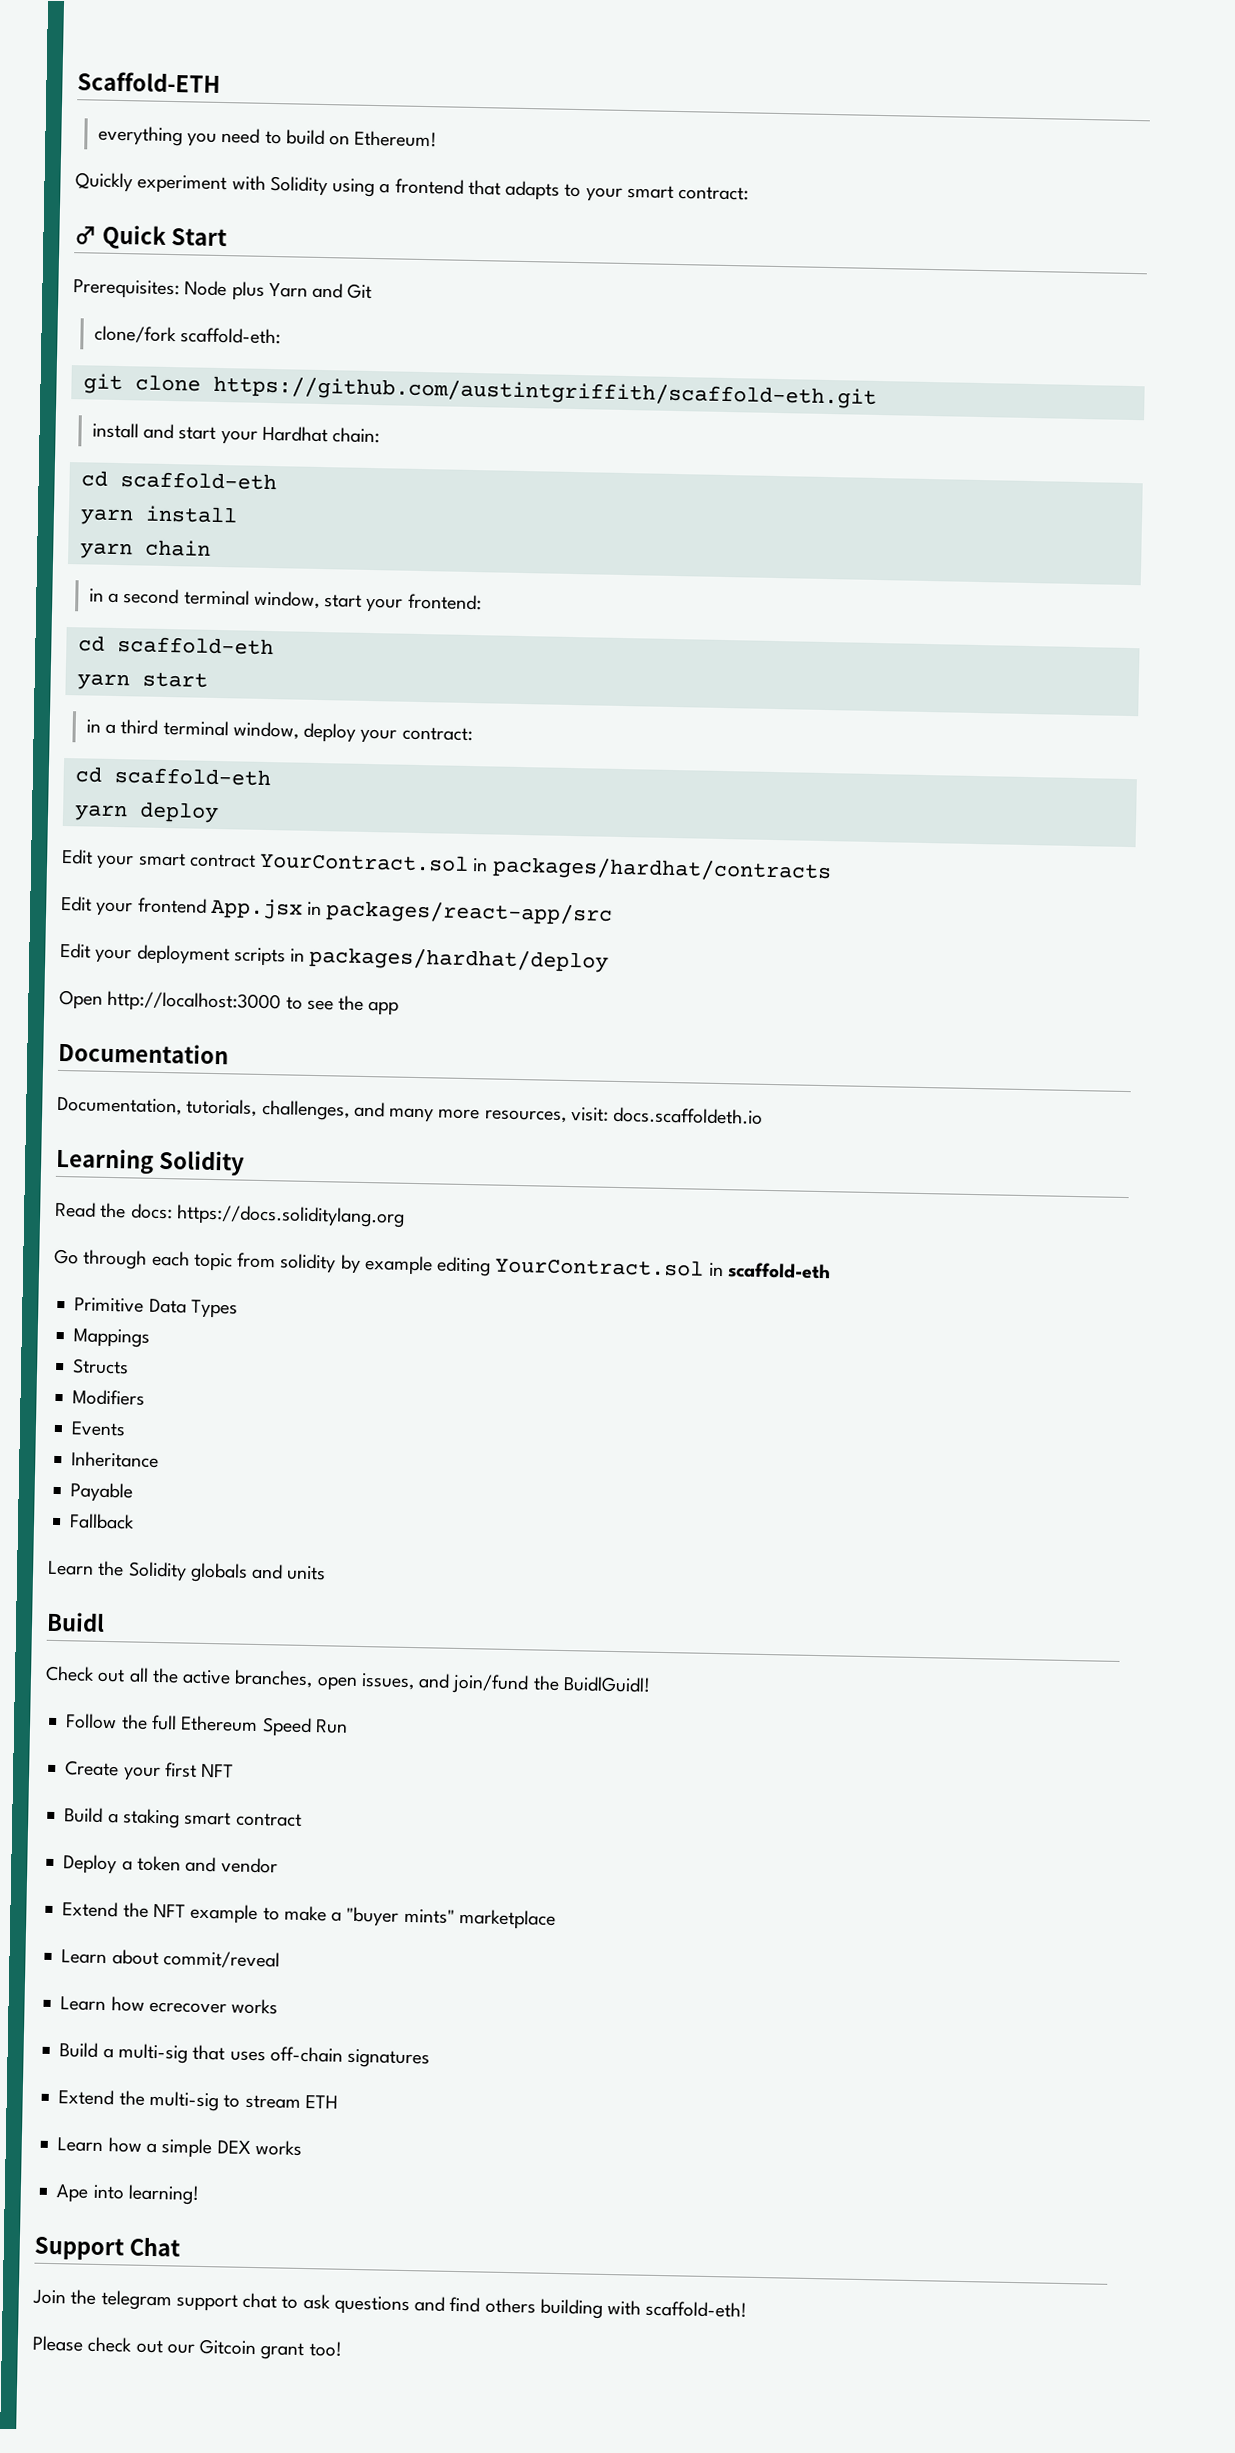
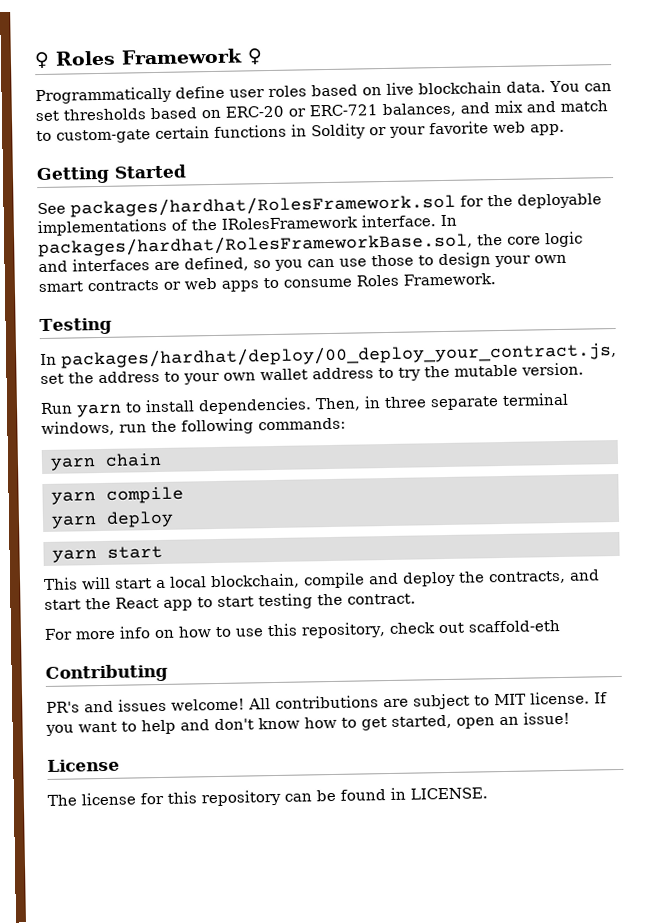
[77,71,221,93] [97,125,438,148] [75,172,750,202] [74,224,227,250] [73,279,373,301] [93,325,281,345] [82,373,877,409] [91,422,381,445] [80,470,277,491] [79,505,238,526] [79,539,211,560] [88,588,482,613] [77,635,274,656] [76,672,208,691] [85,719,473,744] [74,766,271,787] [73,801,219,824] [62,848,832,884] [61,895,614,926] [60,942,610,973] [59,989,400,1016] [58,1041,229,1065] [57,1096,764,1125] [55,1147,245,1176] [55,1201,405,1228] [54,1248,831,1280] [74,1297,238,1319] [73,1328,151,1348] [72,1358,130,1375] [72,1389,146,1406] [71,1421,127,1437] [71,1451,160,1469] [70,1482,134,1503] [69,1513,136,1530] [48,1560,327,1583] [46,1611,105,1632] [45,1665,651,1695] [65,1713,348,1738] [65,1760,235,1782] [64,1807,302,1829] [63,1854,278,1875] [62,1901,556,1930] [61,1949,280,1969] [60,1996,279,2015] [59,2042,431,2069] [58,2089,338,2112] [57,2137,302,2159] [56,2184,199,2205] [34,2236,180,2261] [32,2289,748,2319] [32,2335,342,2361] Scaffold-ETH // everything you need to build on Ethereum! // Quickly experiment with Solidity using a frontend that adapts to your smart contract: // ♂ Quick Start // Prerequisites: Node plus Yarn and Git // clone/fork scaffold-eth: // git clone https://github.com/austintgriffith/scaffold-eth.git // install and start your Hardhat chain: // cd scaffold-eth // yarn install // yarn chain // in a second terminal window, start your frontend: // cd scaffold-eth // yarn start // in a third terminal window, deploy your contract: // cd scaffold-eth // yarn deploy // Edit your smart contract YourContract.sol in packages/hardhat/contracts // Edit your frontend App.jsx in packages/react-app/src // Edit your deployment scripts in packages/hardhat/deploy // Open http://localhost:3000 to see the app // Documentation // Documentation, tutorials, challenges, and many more resources, visit: docs.scaffoldeth.io // Learning Solidity // Read the docs: https://docs.soliditylang.org // Go through each topic from solidity by example editing YourContract.sol in scaffold-eth // Primitive Data Types // Mappings // Structs // Modifiers // Events // Inheritance // Payable // Fallback // Learn the Solidity globals and units // Buidl // Check out all the active branches, open issues, and join/fund the BuidlGuidl! // Follow the full Ethereum Speed Run // Create your first NFT // Build a staking smart contract // Deploy a token and vendor // Extend the NFT example to make a "buyer mints" marketplace // Learn about commit/reveal // Learn how ecrecover works // Build a multi-sig that uses off-chain signatures // Extend the multi-sig to stream ETH // Learn how a simple DEX works // Ape into learning! // Support Chat // Join the telegram support chat to ask questions and find others building with scaffold-eth! // Please check out our Gitcoin grant too! -> [34,48,263,69] [35,80,612,105] [35,100,608,122] [36,121,565,144] [36,164,187,185] [37,193,602,218] [37,214,457,237] [38,231,583,258] [38,252,567,273] [38,273,496,293] [39,317,112,336] [40,341,617,369] [40,362,584,385] [40,392,569,418] [41,417,346,437] [49,452,162,471] [50,486,184,505] [50,510,174,529] [51,545,163,563] [43,569,600,591] [44,593,416,611] [44,620,560,640] [45,663,168,683] [46,691,608,713] [45,711,570,737] [47,758,120,772] [47,787,488,807] ♀ Roles Framework ♀ // Programmatically define user roles based on live blockchain data. You can set thresholds based on ERC-20 or ERC-721 balances, and mix and match to custom-gate certain functions in Soldity or your favorite web app. // Getting Started // See packages/hardhat/RolesFramework.sol for the deployable implementations of the IRolesFramework interface. In packages/hardhat/RolesFrameworkBase.sol, the core logic and interfaces are defined, so you can use those to design your own smart contracts or web apps to consume Roles Framework. // Testing // In packages/hardhat/deploy/00_deploy_your_contract.js, set the address to your own wallet address to try the mutable version. // Run yarn to install dependencies. Then, in three separate terminal windows, run the following commands: // yarn chain // yarn compile // yarn deploy // yarn start // This will start a local blockchain, compile and deploy the contracts, and start the React app to start testing the contract. // For more info on how to use this repository, check out scaffold-eth // Contributing // PR's and issues welcome! All contributions are subject to MIT license. If you want to help and don't know how to get started, open an issue! // License // The license for this repository can be found in LICENSE.

